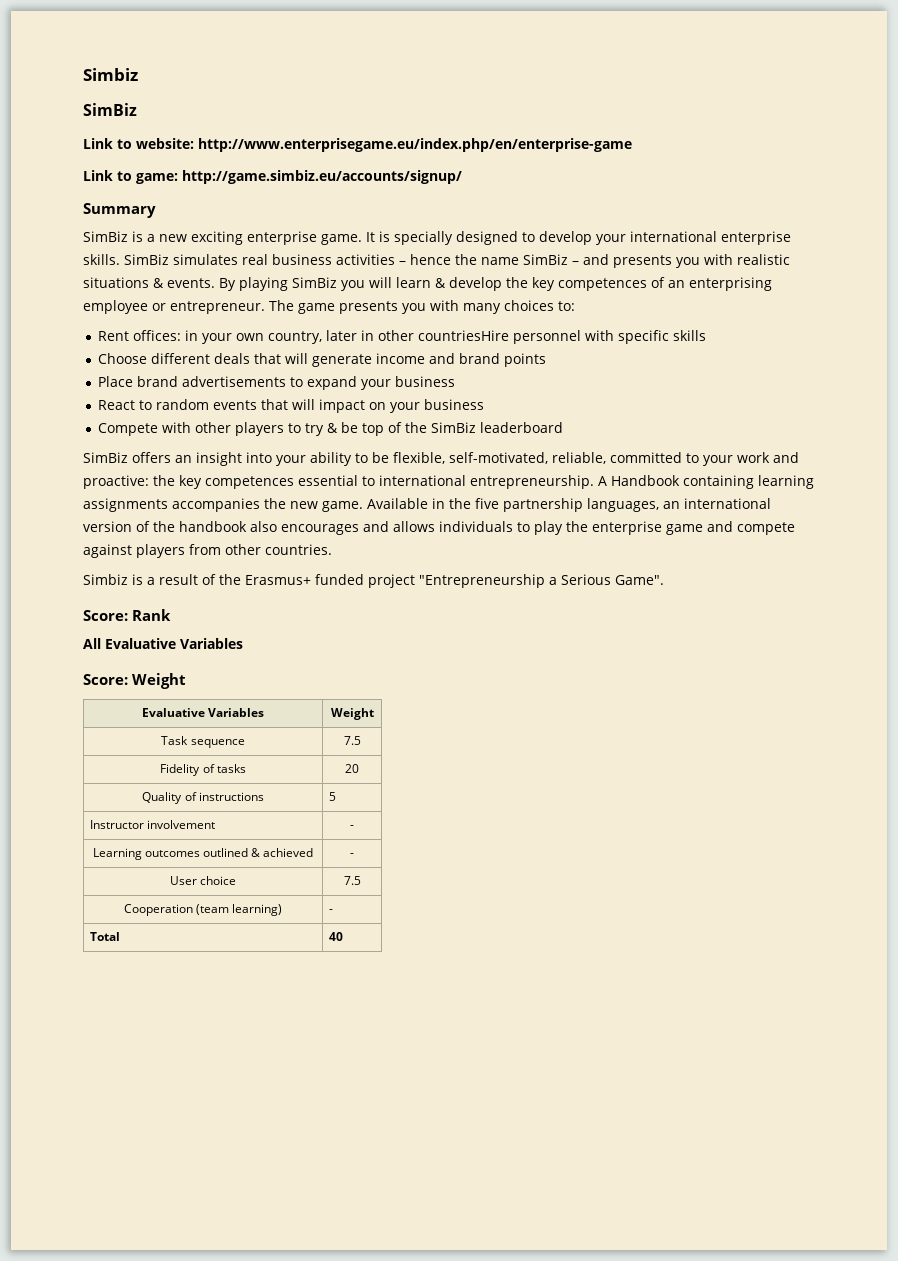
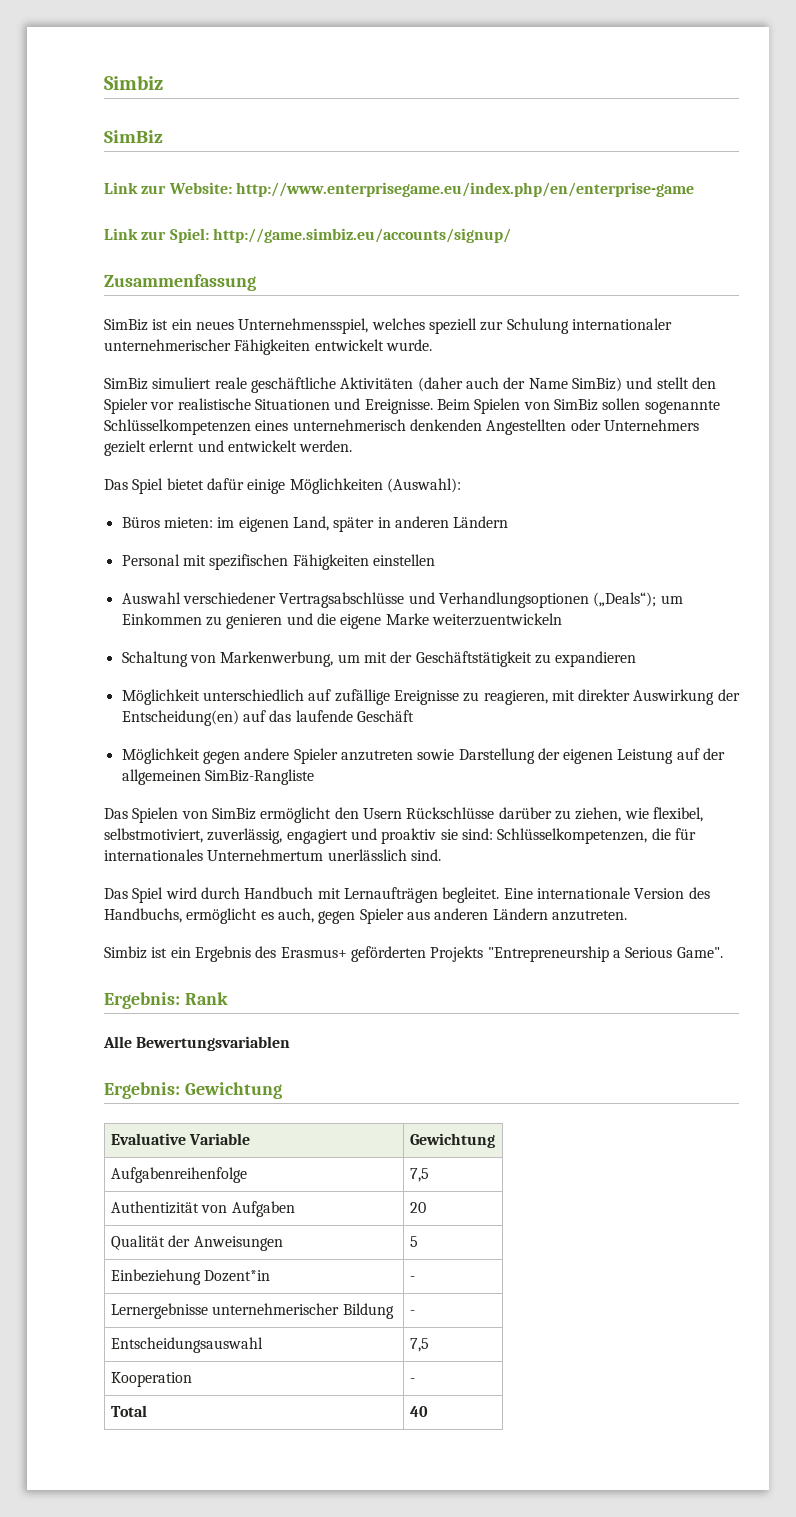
[117,138,194,149] to website: -> [141,182,232,194] zur Website:
[117,171,178,184] to game: -> [141,228,209,243] zur Spiel:
[83,203,156,218] [83,231,791,245] [83,254,790,268] [83,277,772,291] [83,300,575,314] [97,330,706,344] [97,353,546,367] [97,376,455,390] [97,399,484,413] [97,422,563,436] [83,452,799,466] [83,475,814,489] [83,498,771,512] [83,521,795,535] [83,544,332,558] [83,574,415,588] Summary // SimBiz is a new exciting enterprise game. It is specially designed to develop your international enterprise skills. SimBiz simulates real business activities – hence the name SimBiz – and presents you with realistic situations & events. By playing SimBiz you will learn & develop the key competences of an enterprising employee or entrepreneur. The game presents you with many choices to: // Rent offices: in your own country, later in other countriesHire personnel with specific skills // Choose different deals that will generate income and brand points // Place brand advertisements to expand your business // React to random events that will impact on your business // Compete with other players to try & be top of the SimBiz leaderboard // SimBiz offers an insight into your ability to be flexible, self-motivated, reliable, committed to your work and proactive: the key competences essential to international entrepreneurship. A Handbook containing learning assignments accompanies the new game. Available in the five partnership languages, an international version of the handbook also encourages and allows individuals to play the enterprise game and compete against players from other countries. // Simbiz is a result of the Erasmus+ funded project -> [104,274,256,291] [104,318,672,334] [104,339,432,355] [104,377,716,393] [104,398,720,414] [104,419,699,435] [104,440,353,456] [104,478,461,494] [121,516,509,532] [121,554,435,570] [121,592,683,608] [121,613,562,629] [121,651,637,667] [121,689,740,705] [121,710,414,726] [121,748,726,764] [121,769,314,785] [104,807,703,823] [104,828,696,844] [104,849,441,861] [104,887,710,903] [104,908,627,924] [104,946,484,962] Zusammenfassung // SimBiz ist ein neues Unternehmensspiel, welches speziell zur Schulung internationaler unternehmerischer Fähigkeiten entwickelt wurde. // SimBiz simuliert reale geschäftliche Aktivitäten (daher auch der Name SimBiz) und stellt den Spieler vor realistische Situationen und Ereignisse. Beim Spielen von SimBiz sollen sogenannte Schlüsselkompetenzen eines unternehmerisch denkenden Angestellten oder Unternehmers gezielt erlernt und entwickelt werden. // Das Spiel bietet dafür einige Möglichkeiten (Auswahl): // Büros mieten: im eigenen Land, später in anderen Ländern // Personal mit spezifischen Fähigkeiten einstellen // Auswahl verschiedener Vertragsabschlüsse und Verhandlungsoptionen („Deals“); um Einkommen zu genieren und die eigene Marke weiterzuentwickeln // Schaltung von Markenwerbung, um mit der Geschäftstätigkeit zu expandieren // Möglichkeit unterschiedlich auf zufällige Ereignisse zu reagieren, mit direkter Auswirkung der Entscheidung(en) auf das laufende Geschäft // Möglichkeit gegen andere Spieler anzutreten sowie Darstellung der eigenen Leistung auf der allgemeinen SimBiz-Rangliste // Das Spielen von SimBiz ermöglicht den Usern Rückschlüsse darüber zu ziehen, wie flexibel, selbstmotiviert, zuverlässig, engagiert und proaktiv sie sind: Schlüsselkompetenzen, die für internationales Unternehmertum unerlässlich sind. // Das Spiel wird durch Handbuch mit Lernaufträgen begleitet. Eine internationale Version des Handbuchs, ermöglicht es auch, gegen Spieler aus anderen Ländern anzutreten. // Simbiz ist ein Ergebnis des Erasmus+ geförderten Projekts
[83,610,128,621] Score: -> [104,992,180,1009] Ergebnis:
[83,638,243,649] [83,673,187,689] [141,708,265,717] [330,708,374,720] [161,736,245,748] [343,736,361,745] [160,764,246,776] [345,764,359,773] [142,792,264,804] All Evaluative Variables // Score: Weight // Evaluative Variables | Weight // Task sequence | 7.5 // Fidelity of tasks | 20 // Quality of instructions -> [103,1036,291,1051] [104,1082,282,1099] [110,1133,251,1145] [409,1133,495,1148] [110,1167,247,1183] [409,1168,429,1182] [110,1201,295,1217] [409,1202,426,1213] [110,1235,283,1251] Alle Bewertungsvariablen // Ergebnis: Gewichtung // Evaluative Variable | Gewichtung // Aufgabenreihenfolge | 7,5 // Authentizität von Aufgaben | 20 // Qualität der Anweisungen
[90,820,216,829] [350,825,354,829] [92,848,314,860] [350,853,354,857] [169,876,237,885] [343,876,361,885] [123,904,283,916] Instructor involvement | - // Learning outcomes outlined & achieved | - // User choice | 7.5 // Cooperation (team learning) -> [110,1269,271,1285] [409,1276,415,1281] [110,1303,394,1319] [409,1310,415,1315] [110,1337,263,1353] [409,1338,429,1352] [110,1372,192,1387] Einbeziehung Dozent*in | - // Lernergebnisse unternehmerischer Bildung | - // Entscheidungsauswahl | 7,5 // Kooperation

